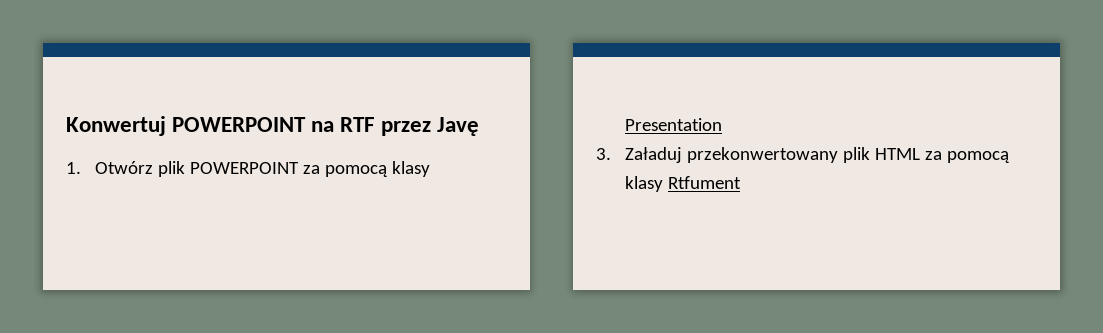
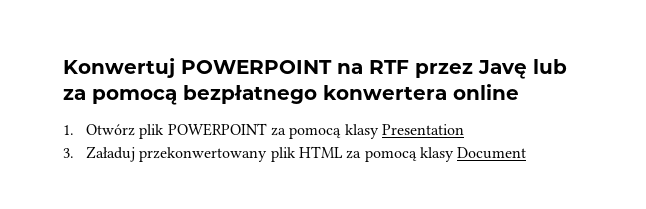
(480, 126) none -> [533,59,567,74] [63,84,519,105] lub za pomocą bezpłatnego konwertera online
[667,176,741,189] Rtfument -> [457,147,527,159] Document

